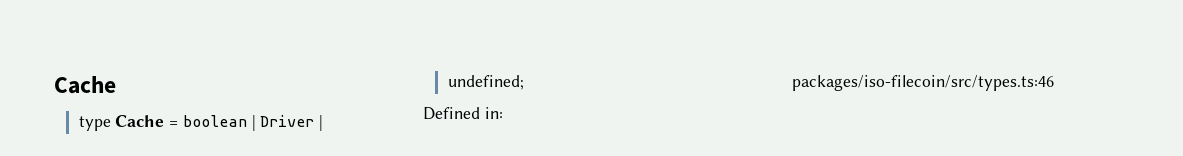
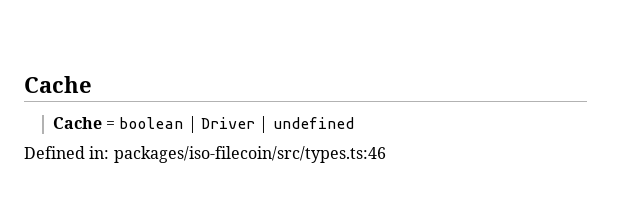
[78,116,111,131] type -> (92, 84) none
[447,75,524,90] undefined; -> [272,117,354,129] undefined

